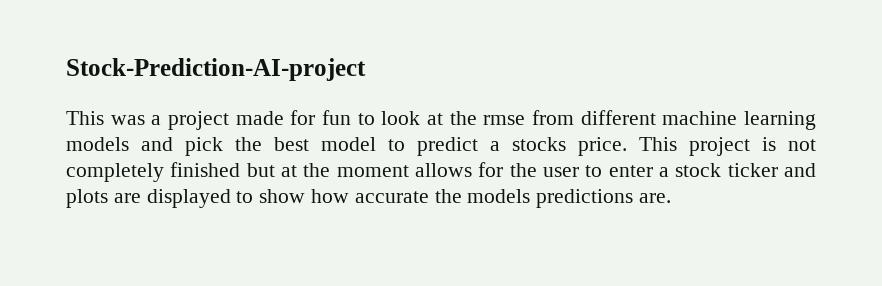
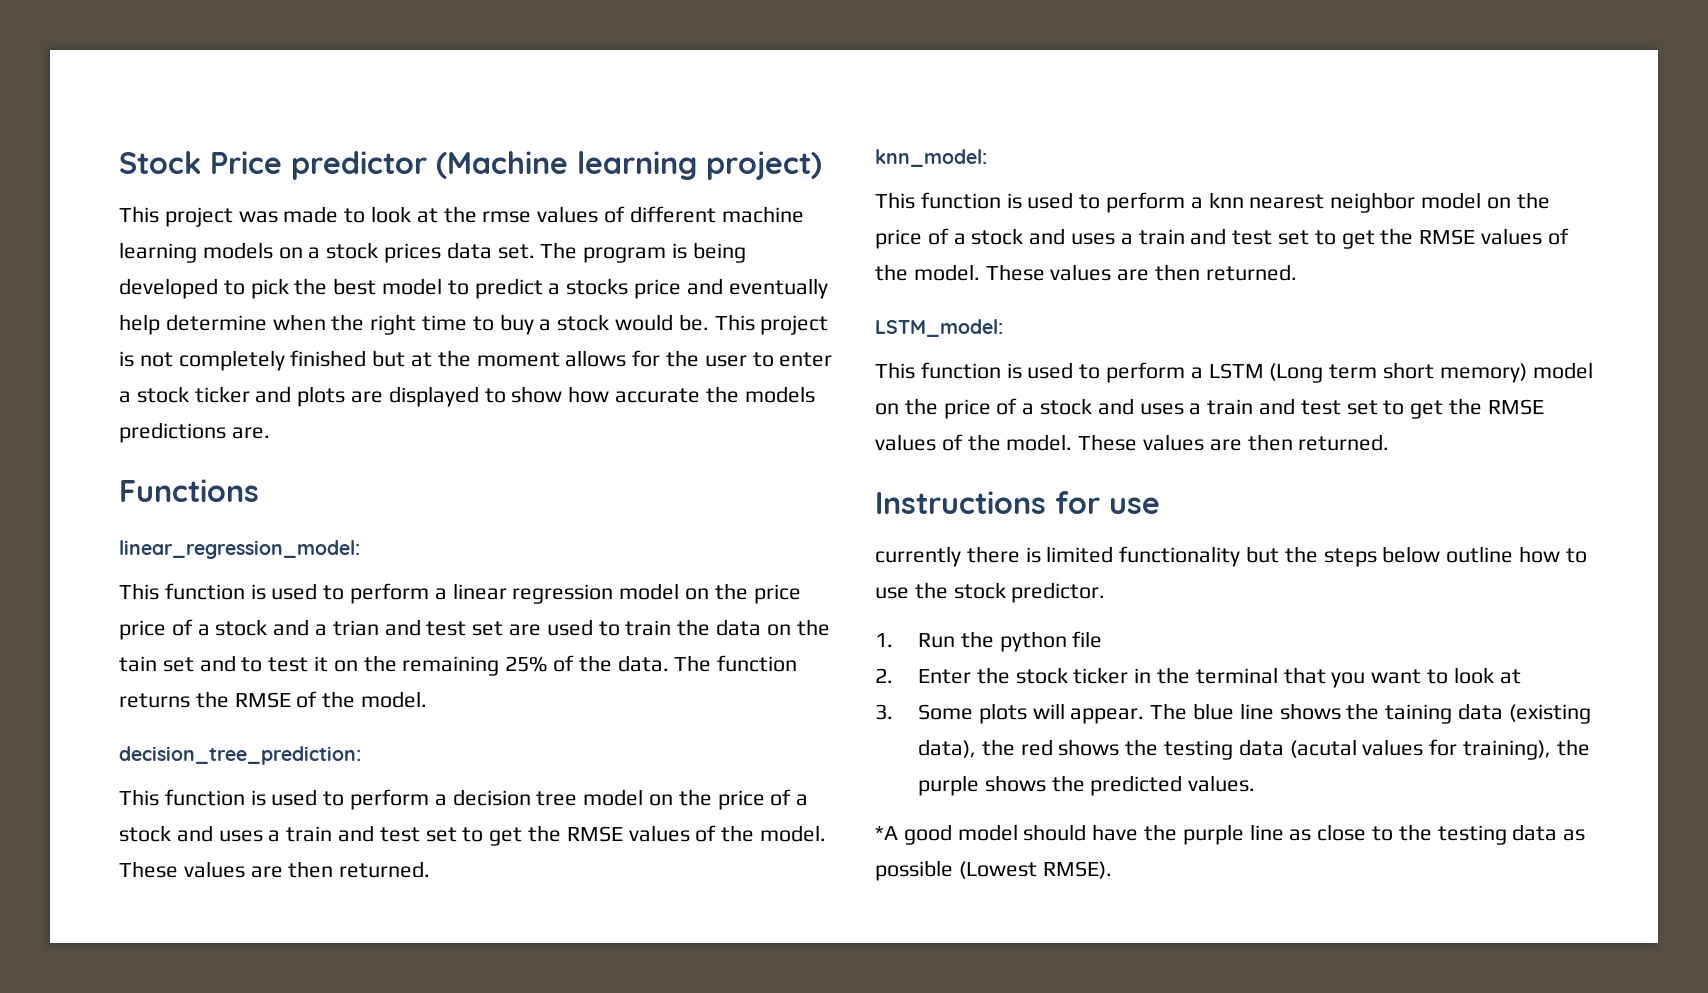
[66,58,366,81] [66,110,351,130] Stock-Prediction-AI-project // This was a project made for fun -> [119,151,822,180] [119,206,339,227] Stock Price predictor (Machine learning project) // This project was made
[532,110,574,125] from -> [537,206,626,223] values of
[141,137,173,151] and -> [278,242,746,263] [119,278,245,299] on a stock prices data set. The program is being developed to
[578,137,627,156] price. -> [634,278,828,299] [119,314,709,335] price and eventually help determine when the right time to buy a stock would be.
(672, 198) none -> [119,479,259,502] [119,540,360,559] [119,583,801,604] [119,619,830,640] [119,655,798,676] [119,691,428,708] [119,746,361,765] [119,789,809,810] [119,825,827,846] [119,861,431,878] [875,149,987,167] [875,192,1550,213] [875,228,1569,249] [875,264,1297,281] [875,319,1003,337] [875,362,1593,383] [875,398,1544,419] [875,434,1390,451] [875,491,1160,514] [875,546,1587,567] [875,582,1106,603] [875,631,1103,652] [875,667,1521,688] [875,703,1591,724] [917,739,1590,760] [917,775,1256,796] [875,824,1586,845] [875,860,1112,881] // Functions // linear_regression_model: // This function is used to perform a linear regression model on the price price of a stock and a trian and test set are used to train the data on the tain set and to test it on the remaining 25% of the data. The function returns the RMSE of the model. // decision_tree_prediction: // This function is used to perform a decision tree model on the price of a stock and uses a train and test set to get the RMSE values of the model. These values are then returned. // knn_model: // This function is used to perform a knn nearest neighbor model on the price of a stock and uses a train and test set to get the RMSE values of the model. These values are then returned. // LSTM_model: // This function is used to perform a LSTM (Long term short memory) model on the price of a stock and uses a train and test set to get the RMSE values of the model. These values are then returned. // Instructions for use // currently there is limited functionality but the steps below outline how to use the stock predictor. // 1. Run the python file // 2. Enter the stock ticker in the terminal that you want to look at // 3. Some plots will appear. The blue line shows the taining data (existing data), the red shows the testing data (acutal values for training), the purple shows the predicted values. // *A good model should have the purple line as close to the testing data as possible (Lowest RMSE).

